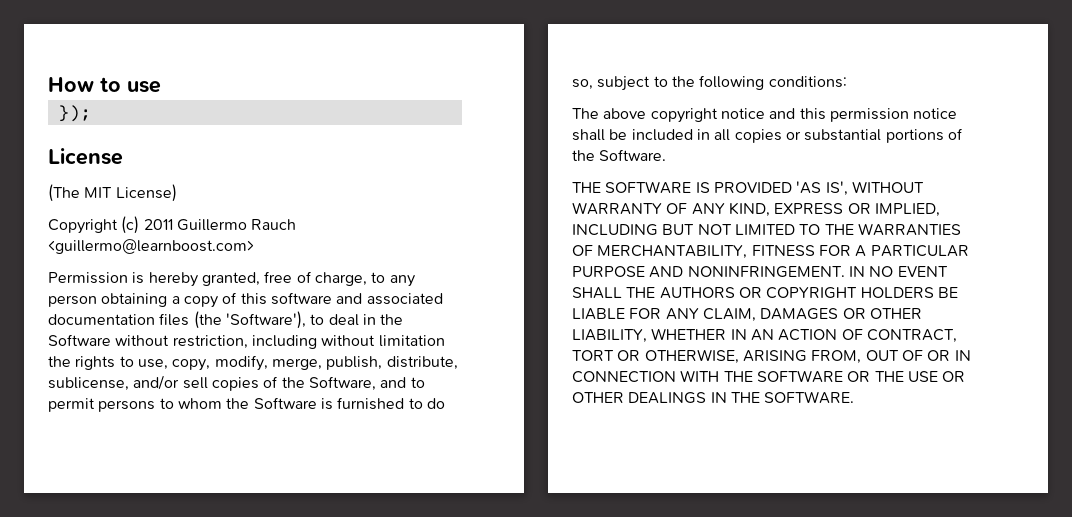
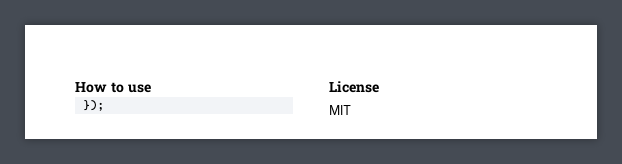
[48,184,177,202] [48,216,297,234] [48,239,254,254] [48,271,415,287] [48,292,443,308] [48,311,404,329] [48,334,445,349] [48,355,458,371] [48,375,425,391] [48,397,445,412] [572,75,847,91] [572,108,958,123] [572,128,963,143] [572,149,667,161] [572,181,924,196] [572,202,940,217] [572,223,961,236] [572,245,969,259] [572,266,948,278] [572,287,958,299] [572,308,922,322] [572,328,957,343] [572,349,971,364] [572,370,966,383] [572,391,855,404] (The MIT License) // Copyright (c) 2011 Guillermo Rauch <guillermo@learnboost.com> // Permission is hereby granted, free of charge, to any person obtaining a copy of this software and associated documentation files (the 'Software'), to deal in the Software without restriction, including without limitation the rights to use, copy, modify, merge, publish, distribute, sublicense, and/or sell copies of the Software, and to permit persons to whom the Software is furnished to do so, subject to the following conditions: // The above copyright notice and this permission notice shall be included in all copies or substantial portions of the Software. // THE SOFTWARE IS PROVIDED 'AS IS', WITHOUT WARRANTY OF ANY KIND, EXPRESS OR IMPLIED, INCLUDING BUT NOT LIMITED TO THE WARRANTIES OF MERCHANTABILITY, FITNESS FOR A PARTICULAR PURPOSE AND NONINFRINGEMENT. IN NO EVENT SHALL THE AUTHORS OR COPYRIGHT HOLDERS BE LIABLE FOR ANY CLAIM, DAMAGES OR OTHER LIABILITY, WHETHER IN AN ACTION OF CONTRACT, TORT OR OTHERWISE, ARISING FROM, OUT OF OR IN CONNECTION WITH THE SOFTWARE OR THE USE OR OTHER DEALINGS IN THE SOFTWARE. -> [329,105,351,115] MIT

